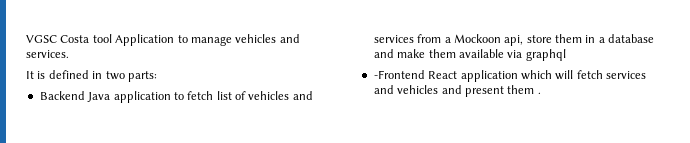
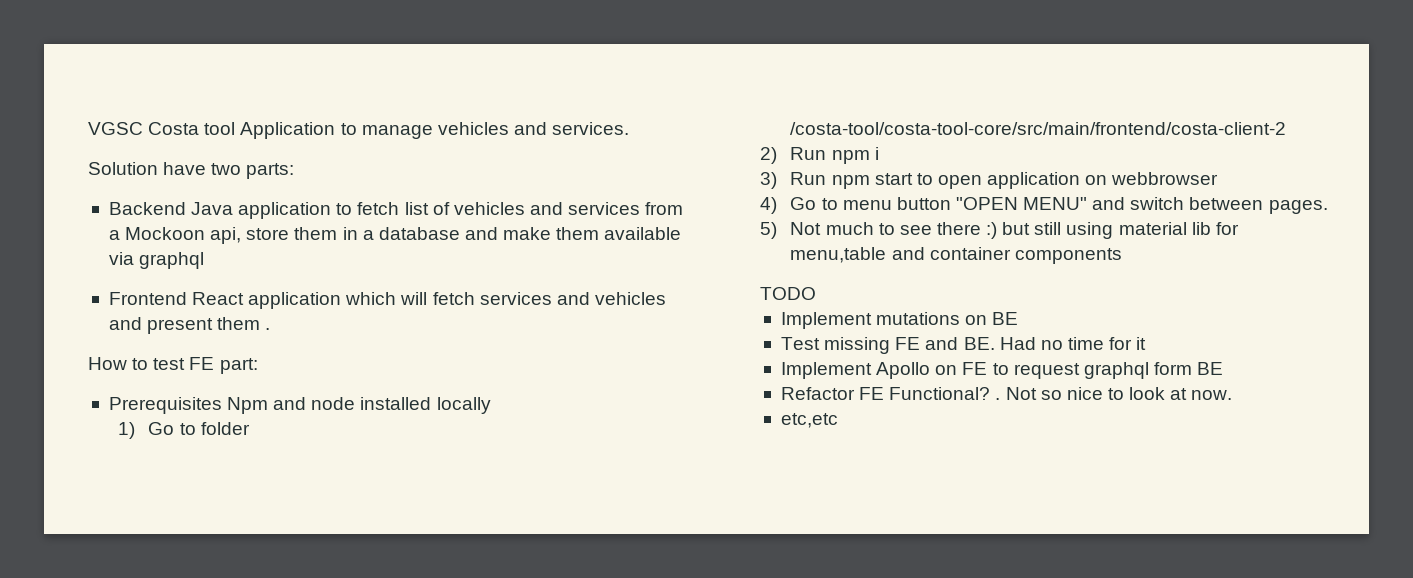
[26,70,103,79] It is defined in -> [88,162,207,175] Solution have
[373,70,425,79] -Frontend -> [108,292,187,305] Frontend
(541, 93) none -> [88,357,258,374] [108,397,491,414] [118,422,250,439] [790,122,1287,135] [760,147,879,164] [760,172,1219,189] [760,197,1328,214] [760,222,1239,239] [790,247,1122,264] [760,287,817,300] [781,312,1019,329] [781,337,1147,354] [781,362,1224,379] [781,387,1233,400] [781,413,839,428] // How to test FE part: // Prerequisites Npm and node installed locally // 1) Go to folder /costa-tool/costa-tool-core/src/main/frontend/costa-client-2 // 2) Run npm i // 3) Run npm start to open application on webbrowser // 4) Go to menu button "OPEN MENU" and switch between pages. // 5) Not much to see there :) but still using material lib for menu,table and container components // TODO // Implement mutations on BE // Test missing FE and BE. Had no time for it // Implement Apollo on FE to request graphql form BE // Refactor FE Functional? . Not so nice to look at now. // etc,etc

